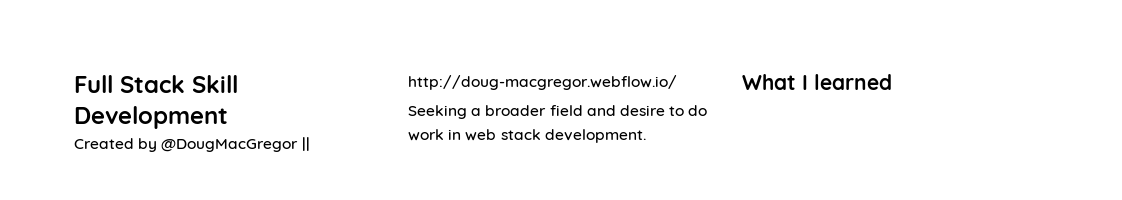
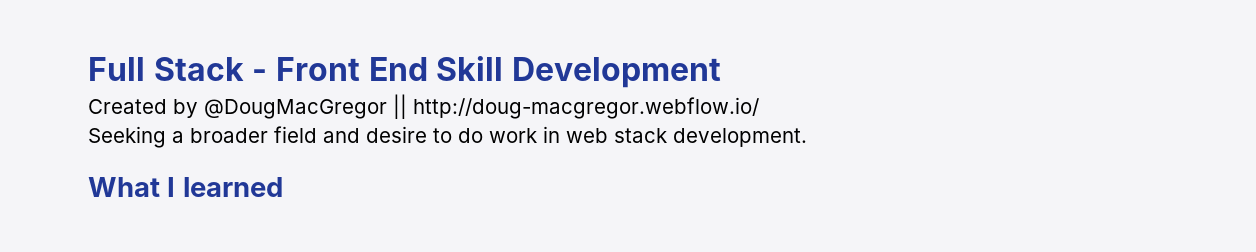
(185, 84) none -> [252,57,428,81] - Front End

